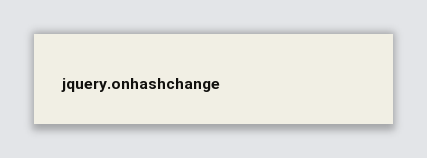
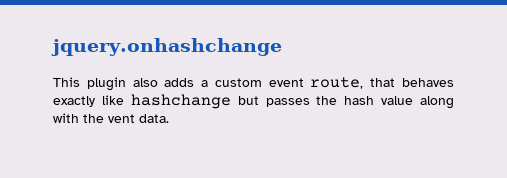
(220, 85) none -> [53,77,454,91] [53,94,454,109] [53,113,169,123] // This plugin also adds a custom event route, that behaves exactly like hashchange but passes the hash value along with the vent data.

